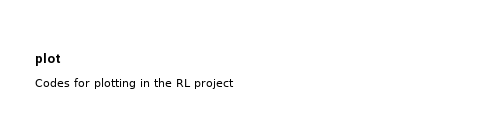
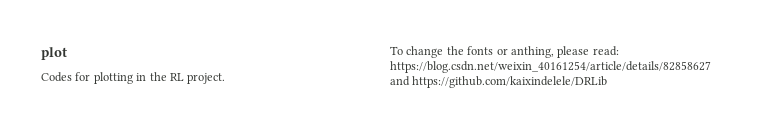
[194,79,234,89] project -> [187,73,226,84] [390,46,619,58] [390,61,711,73] [390,76,608,88] project. // To change the fonts or anthing, please read: https://blog.csdn.net/weixin_40161254/article/details/82858627 and https://github.com/kaixindelele/DRLib

